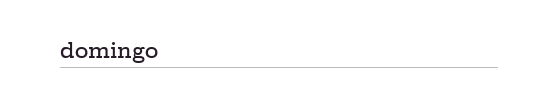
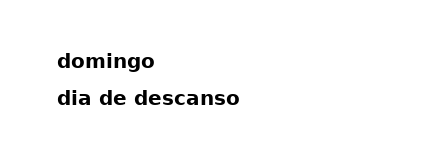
(158, 52) none -> [57,90,240,105] // dia de descanso

